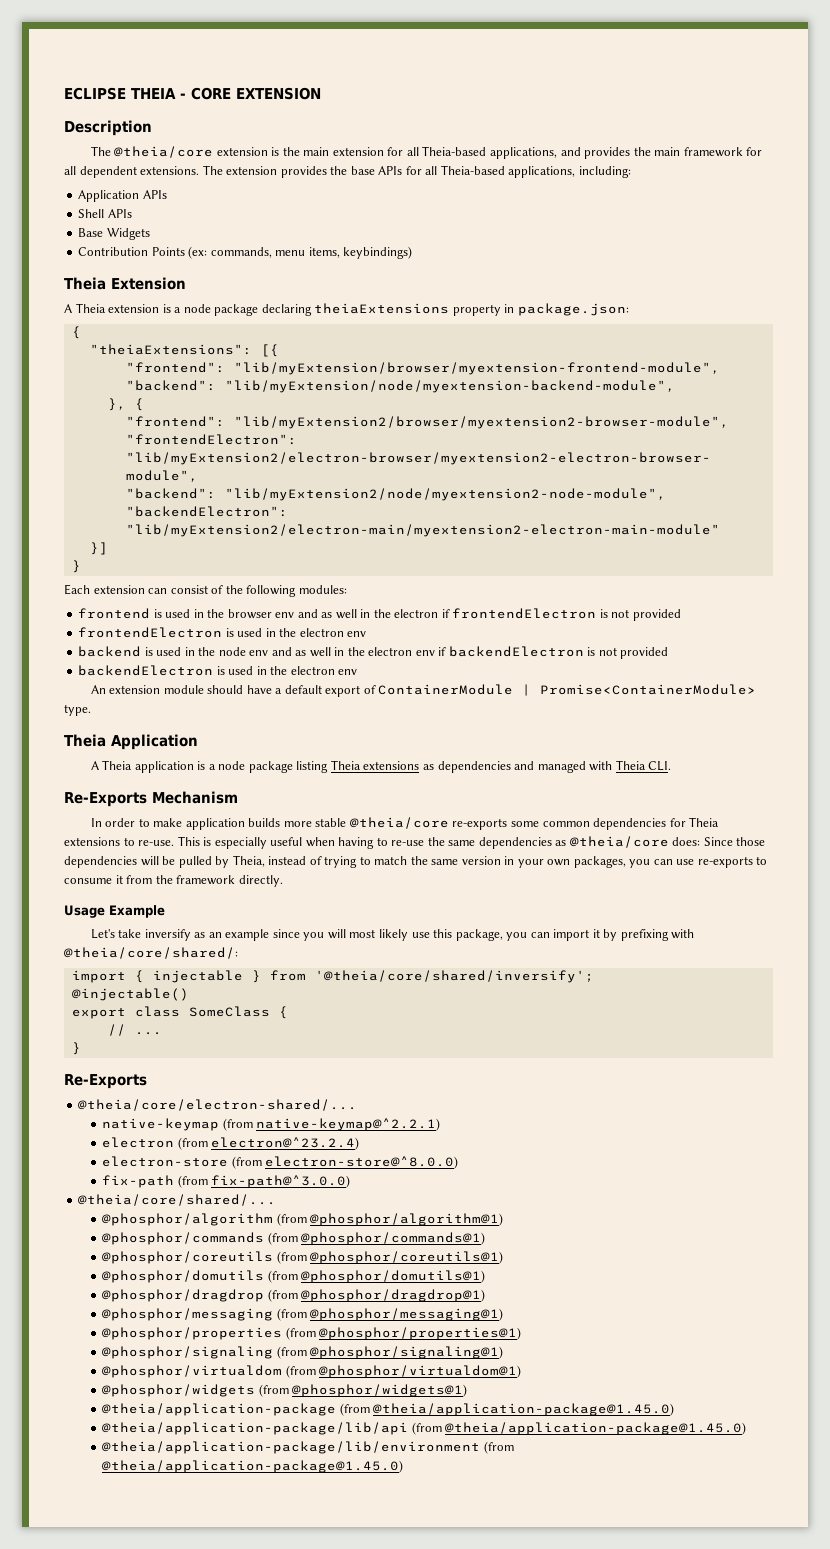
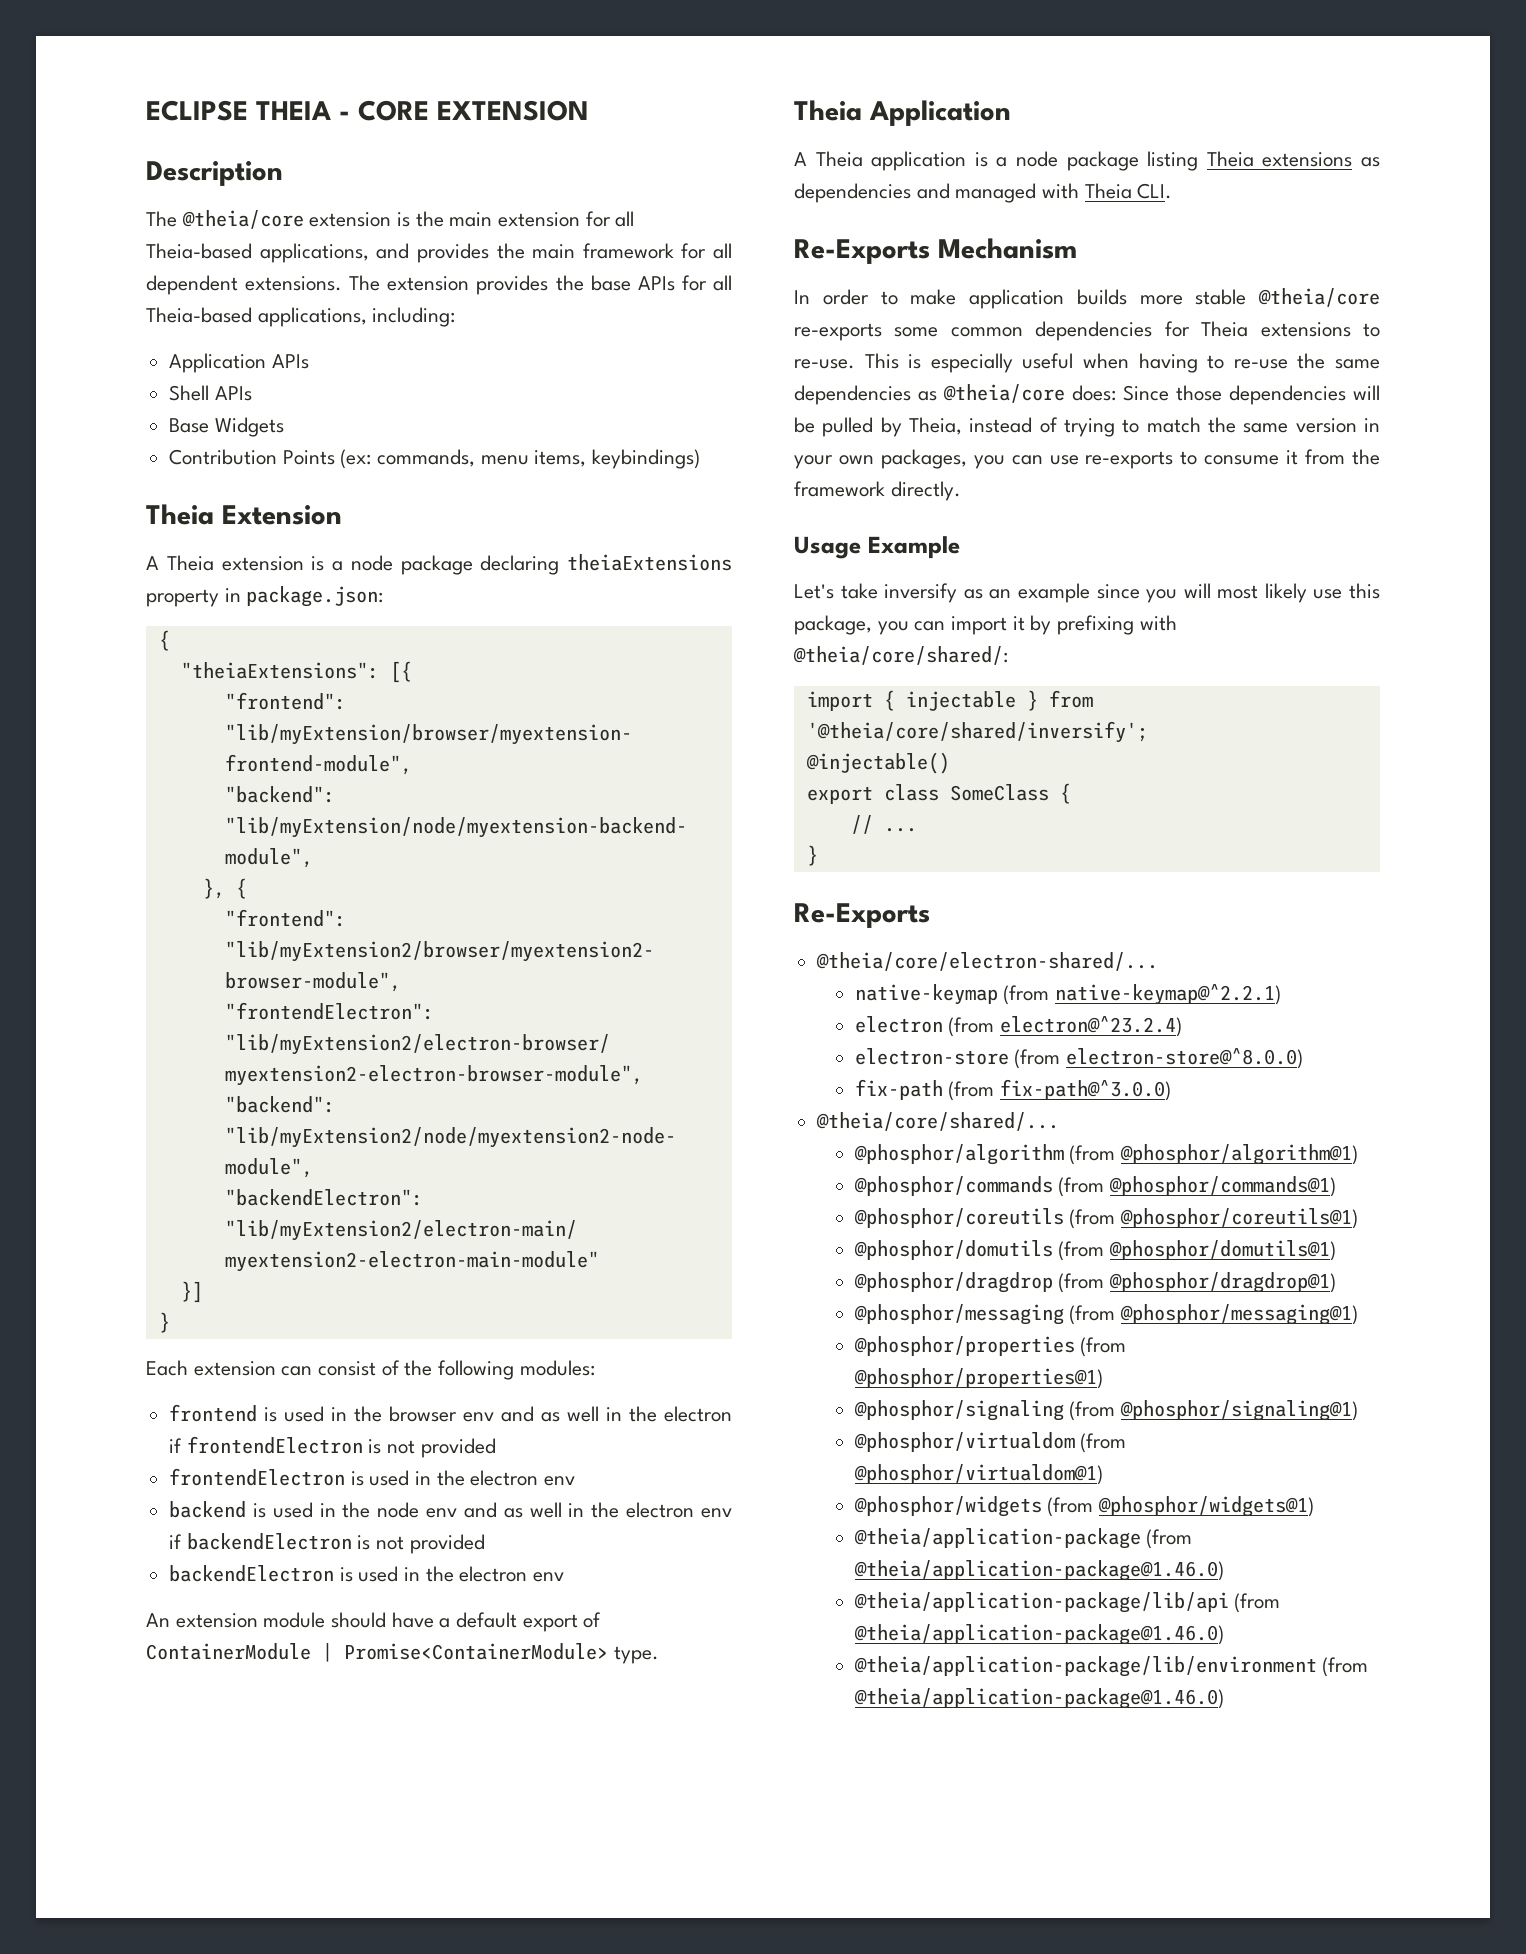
[373,1403,675,1416] @theia/application-package@1.45.0) -> [853,1560,1224,1581] @theia/application-package@1.46.0)
[445,1422,747,1435] @theia/application-package@1.45.0) -> [853,1624,1224,1645] @theia/application-package@1.46.0)
[102,1460,404,1473] @theia/application-package@1.45.0) -> [853,1688,1224,1709] @theia/application-package@1.46.0)

